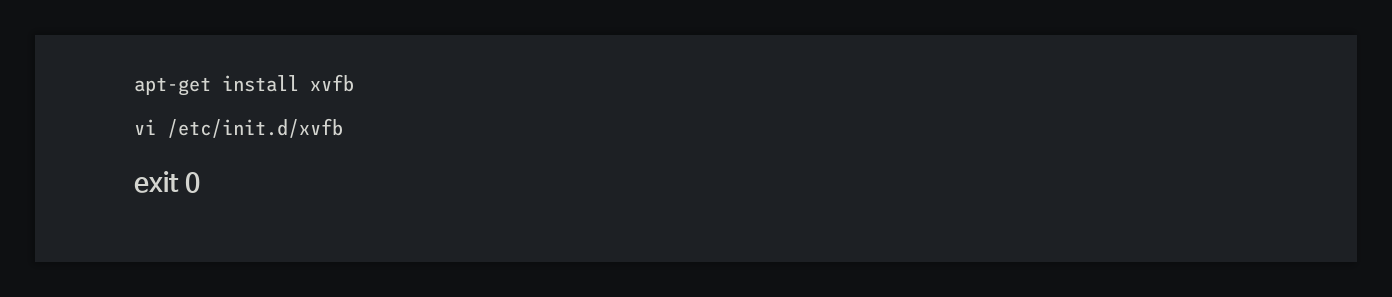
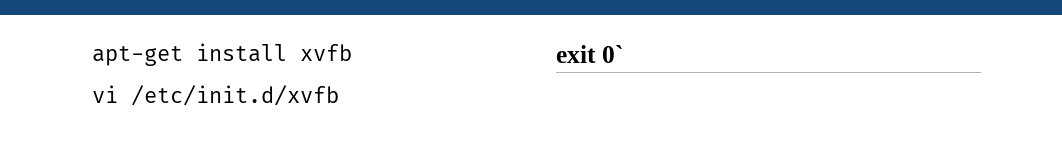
[185,172,201,193] 0 -> [601,45,623,63] 0`

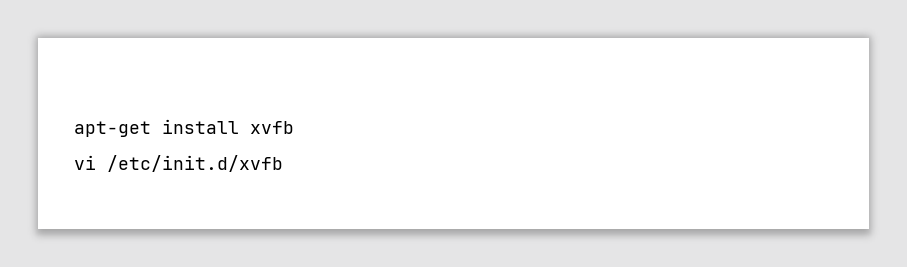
[556,45,623,63] // exit 0` -> (283, 163) none

